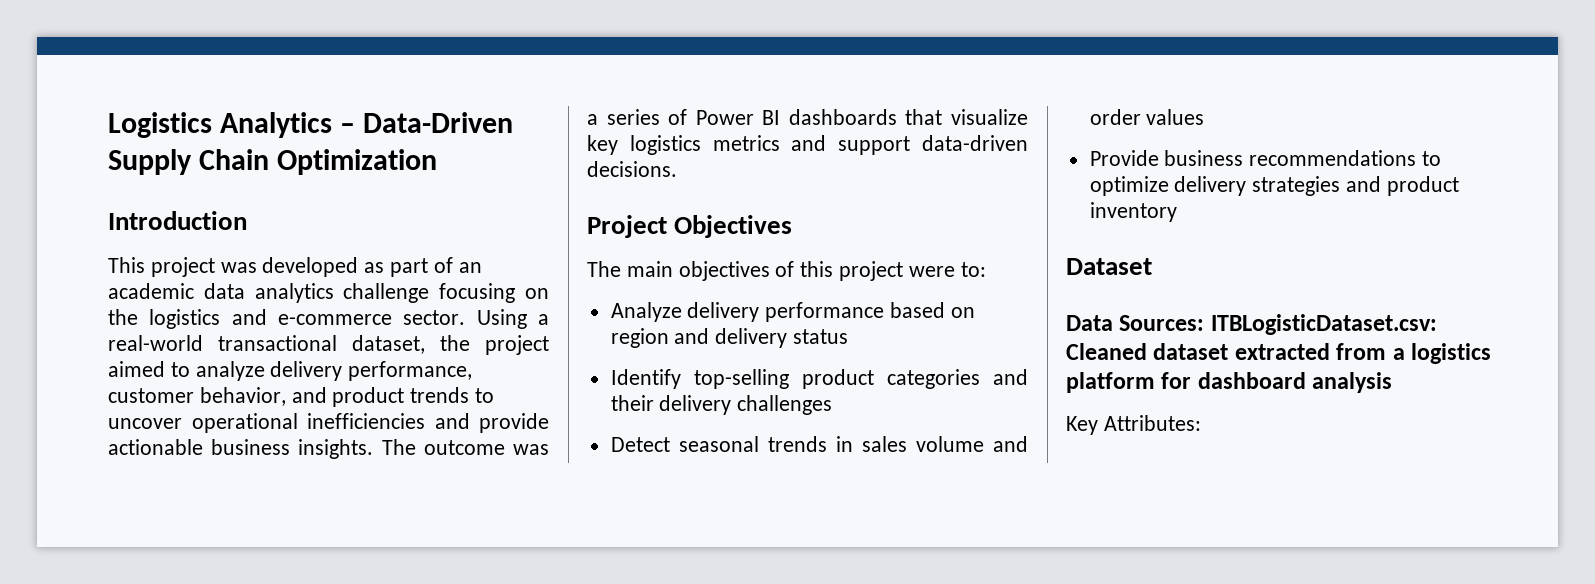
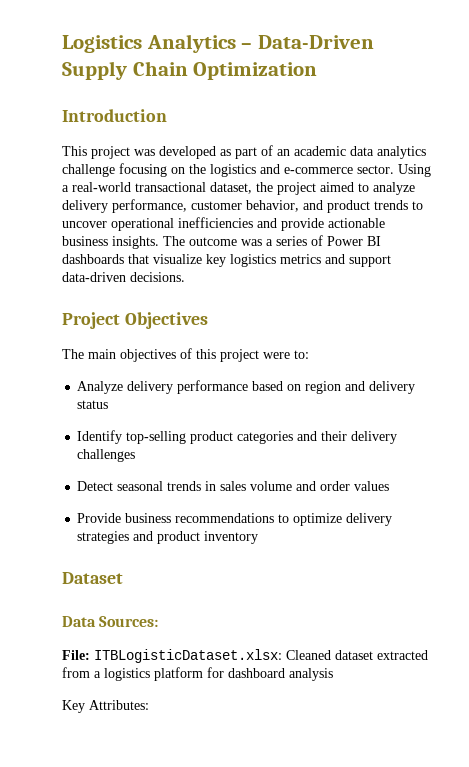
[1210,314,1437,335] ITBLogisticDataset.csv: -> [62,649,282,663] // File: ITBLogisticDataset.xlsx:

